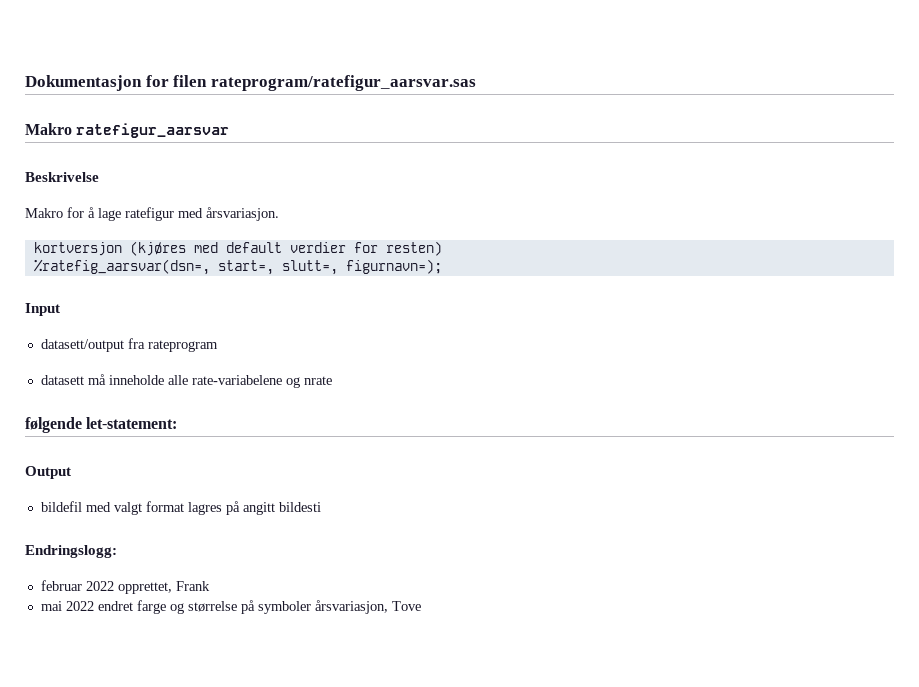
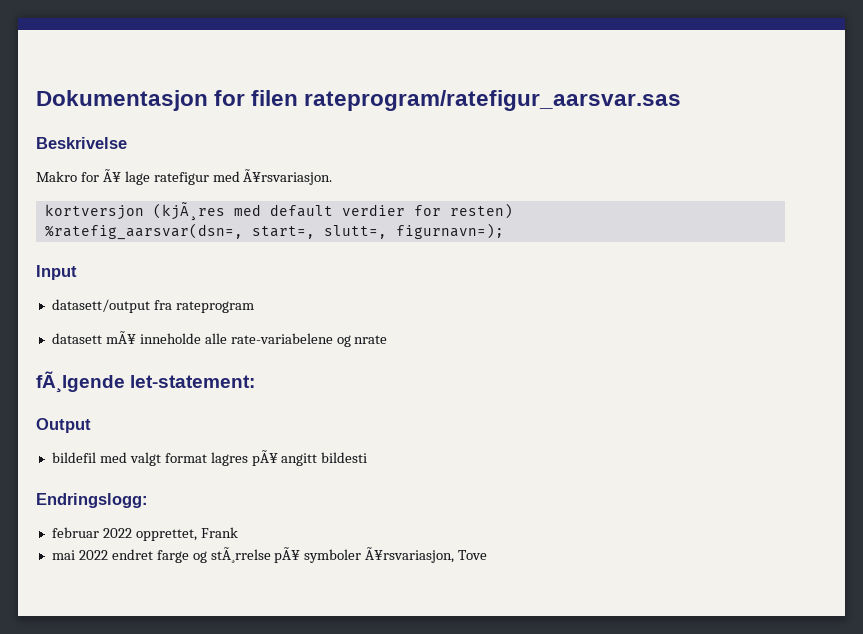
[25,123,230,138] // Makro ratefigur_aarsvar -> (682, 100) none
[88,207,95,218] å -> [102,169,121,182] Ã¥
[206,207,279,221] årsvariasjon. -> [243,169,333,185] Ã¥rsvariasjon.
[129,241,186,256] (kjøres -> [152,202,225,221] (kjÃ¸res
[87,374,106,385] må -> [105,331,136,344] mÃ¥
[25,417,82,433] følgende -> [36,371,125,393] fÃ¸lgende
[225,501,240,515] på -> [251,450,278,466] pÃ¥
[187,600,388,614] størrelse på symboler årsvariasjon, -> [210,547,455,563] stÃ¸rrelse pÃ¥ symboler Ã¥rsvariasjon,

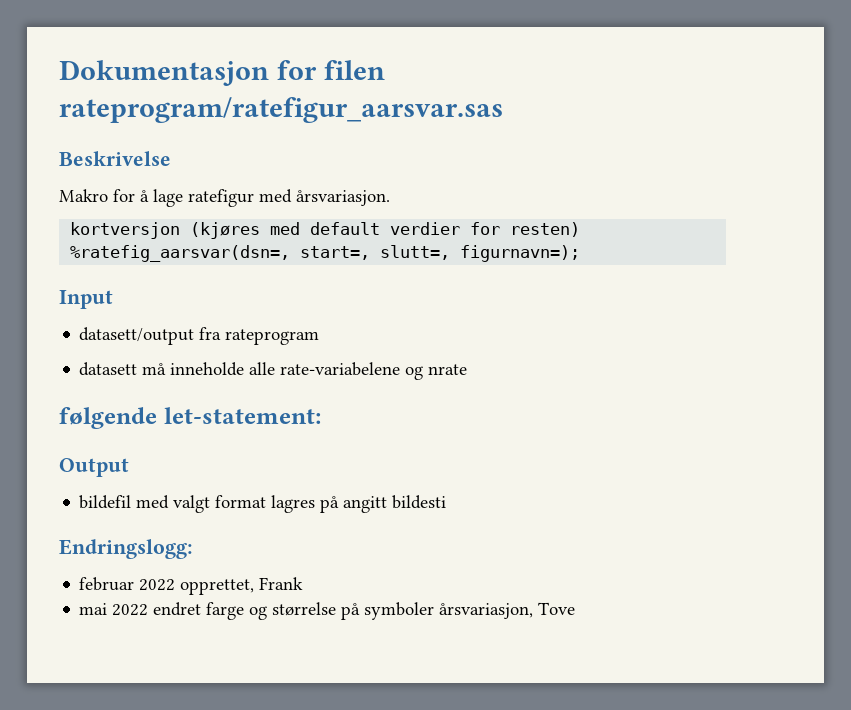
[102,169,121,182] Ã¥ -> [140,190,149,202] å
[243,169,333,185] Ã¥rsvariasjon. -> [296,190,390,206] årsvariasjon.
[152,202,225,221] (kjÃ¸res -> [190,222,261,239] (kjøres
[105,331,136,344] mÃ¥ -> [142,363,167,375] må
[36,371,125,393] fÃ¸lgende -> [59,407,157,429] følgende
[251,450,278,466] pÃ¥ -> [320,496,340,513] på
[210,547,455,563] stÃ¸rrelse pÃ¥ symboler Ã¥rsvariasjon, -> [272,602,534,620] størrelse på symboler årsvariasjon,

